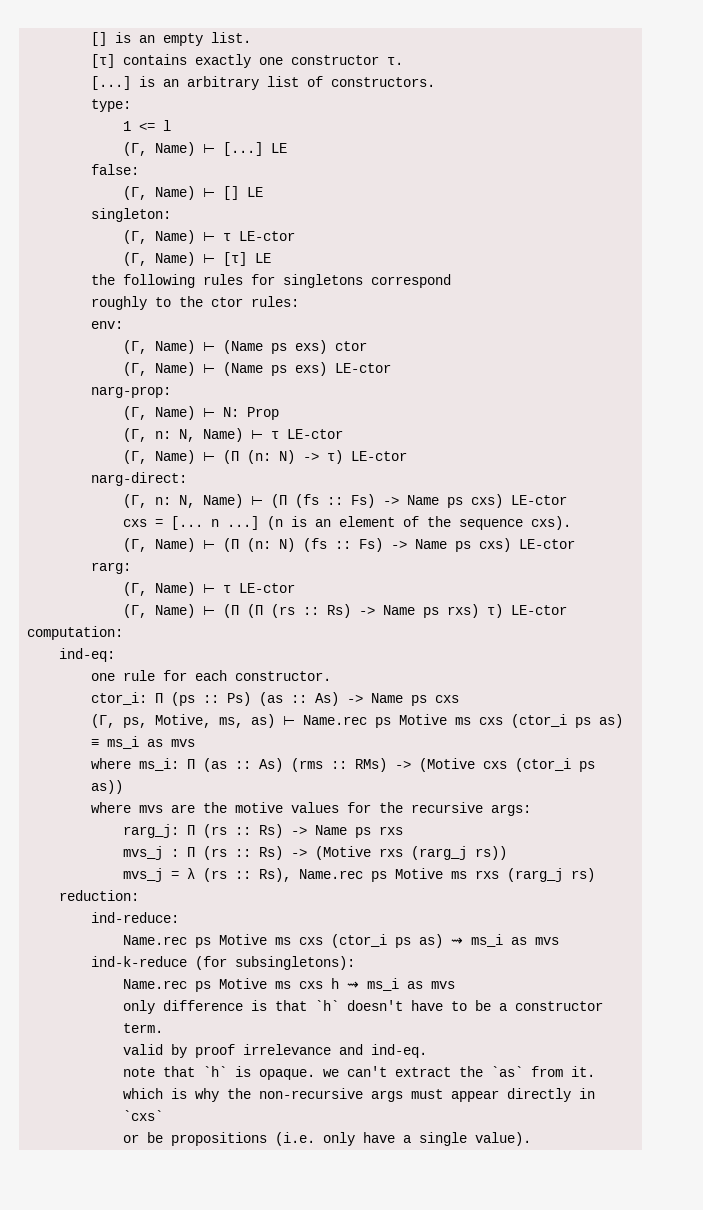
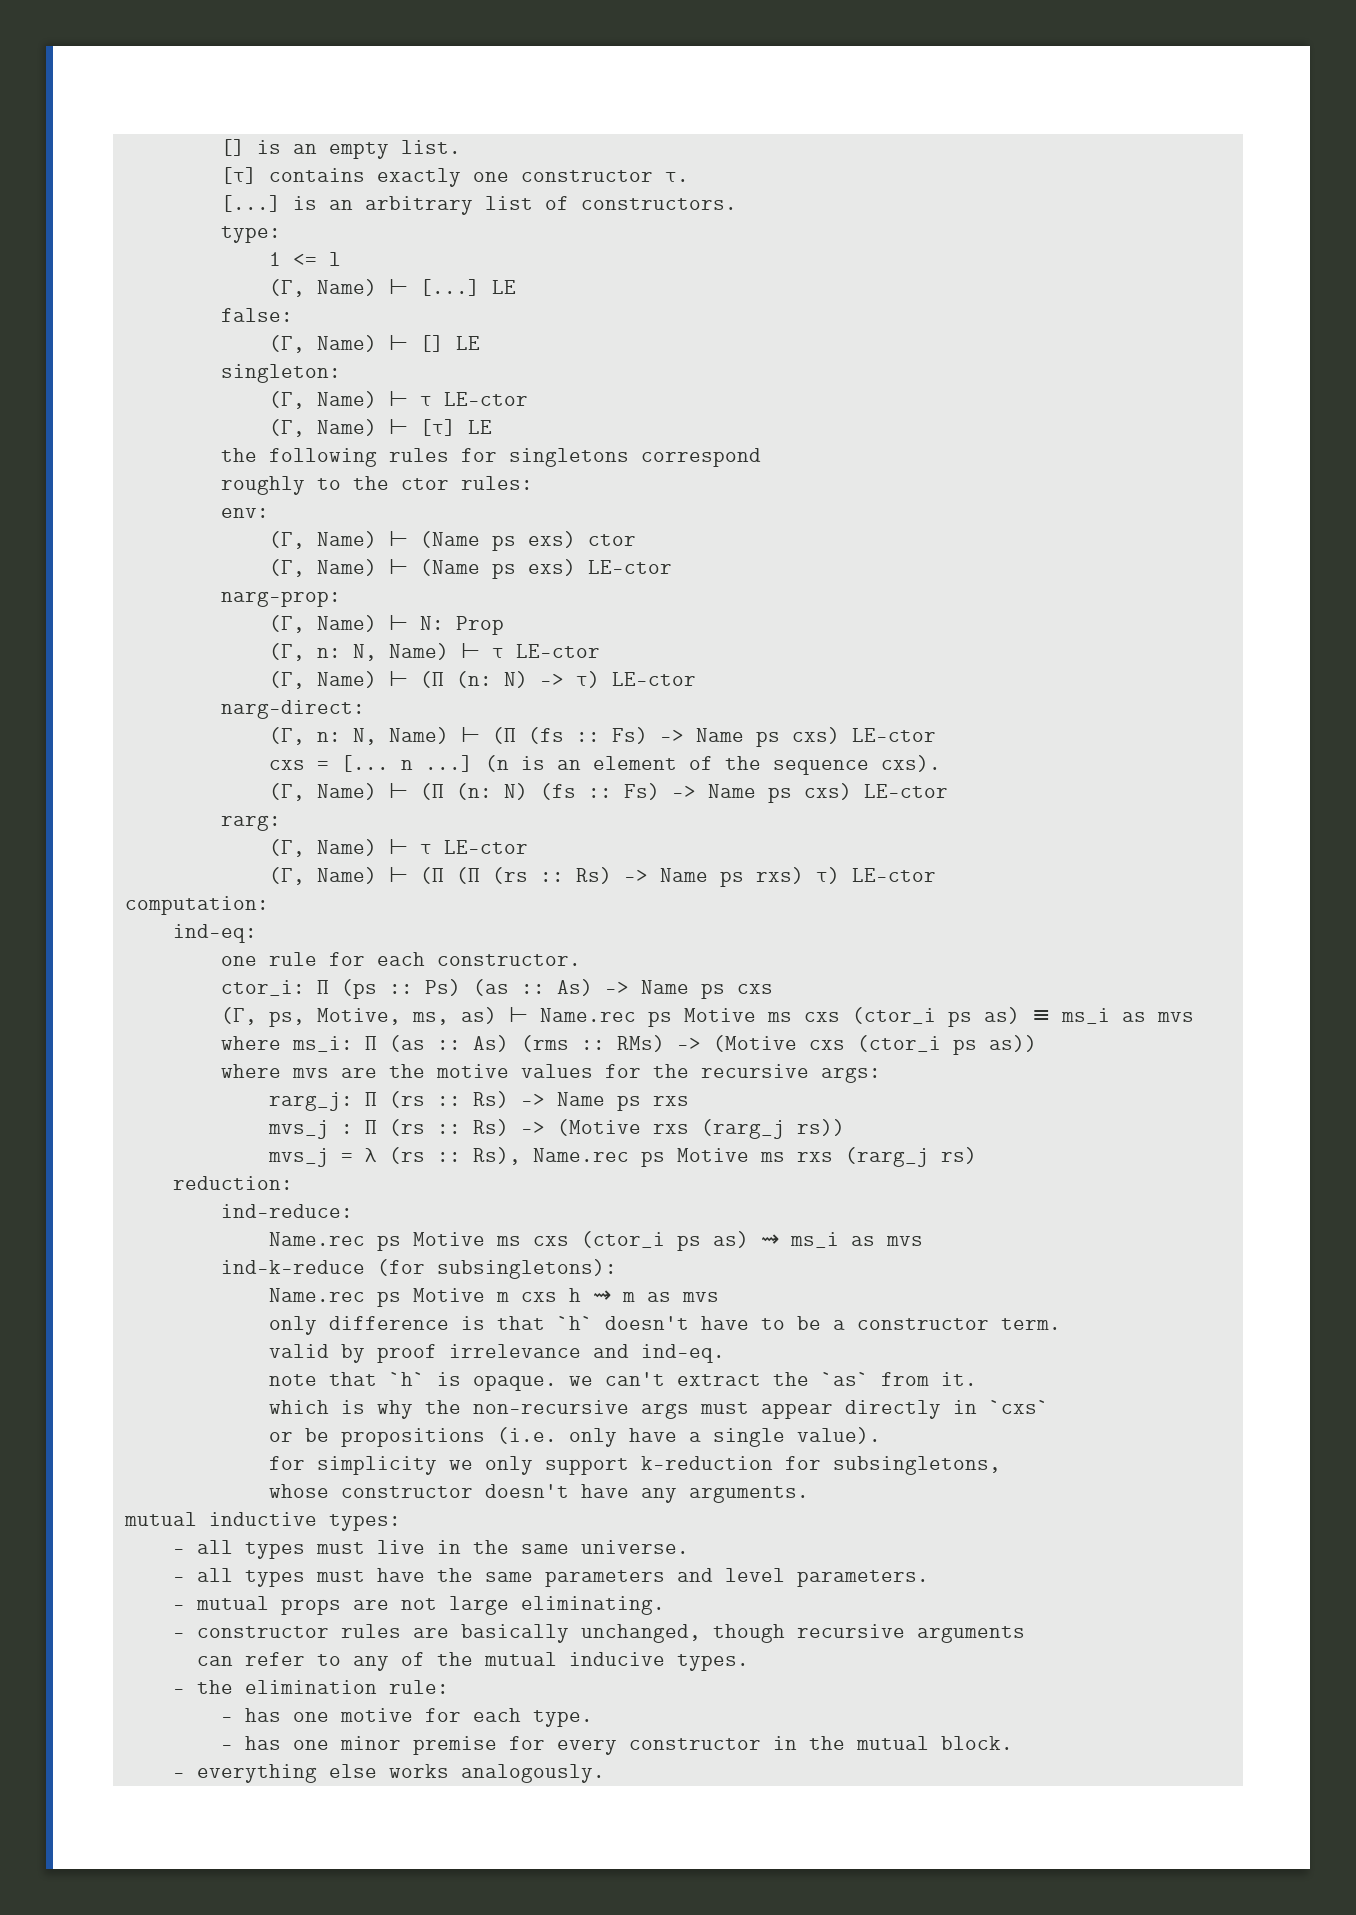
[275,981,292,989] ms -> [496,1292,509,1302] m
[367,978,400,991] ms_i -> [622,1292,635,1302] m
(532, 1139) none -> [269,1456,1001,1475] [269,1484,809,1503] [124,1512,401,1531] [173,1540,689,1559] [173,1568,929,1587] [173,1596,665,1615] [173,1624,1025,1643] [197,1652,749,1671] [173,1680,449,1694] [221,1708,593,1727] [221,1736,1013,1755] [173,1764,605,1783] // for simplicity we only support k-reduction for subsingletons, // whose constructor doesn't have any arguments. // mutual inductive types: // - all types must live in the same universe. // - all types must have the same parameters and level parameters. // - mutual props are not large eliminating. // - constructor rules are basically unchanged, though recursive arguments // can refer to any of the mutual inducive types. // - the elimination rule: // - has one motive for each type. // - has one minor premise for every constructor in the mutual block. // - everything else works analogously.

